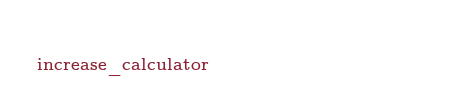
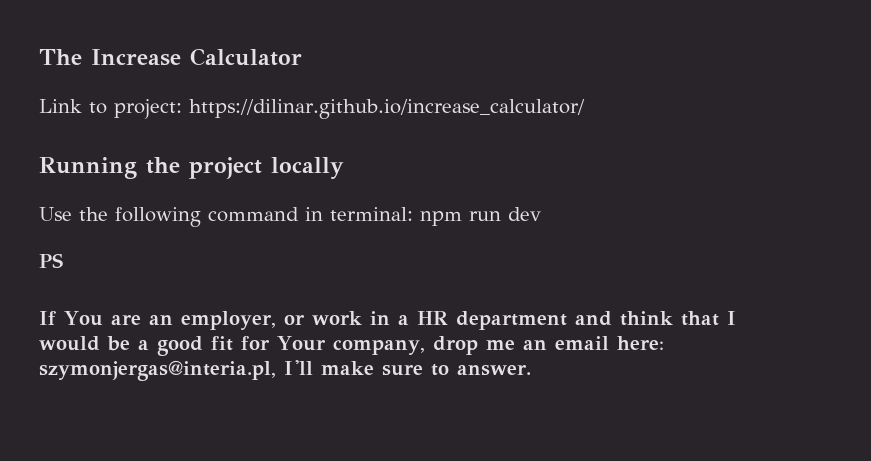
[37,58,209,76] increase_calculator -> [39,48,302,66] [39,99,585,119] [39,157,344,179] [39,207,541,227] [39,253,63,268] [39,311,736,330] [39,336,664,356] [39,360,531,381] The Increase Calculator // Link to project: https://dilinar.github.io/increase_calculator/ // Running the project locally // Use the following command in terminal: npm run dev // PS // If You are an employer, or work in a HR department and think that I would be a good fit for Your company, drop me an email here: szymonjergas@interia.pl, I'll make sure to answer.

